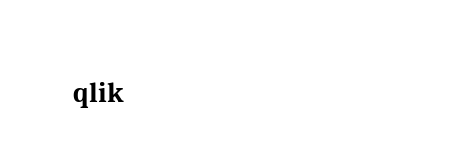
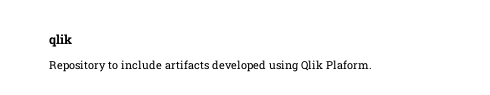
(124, 95) none -> [49,60,372,72] // Repository to include artifacts developed using Qlik Plaform.

